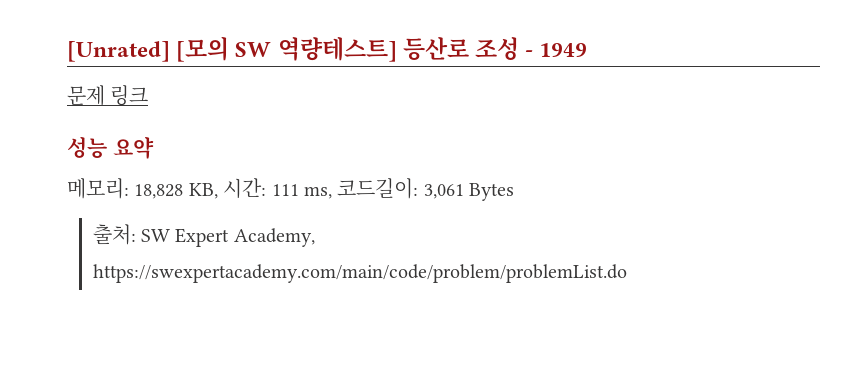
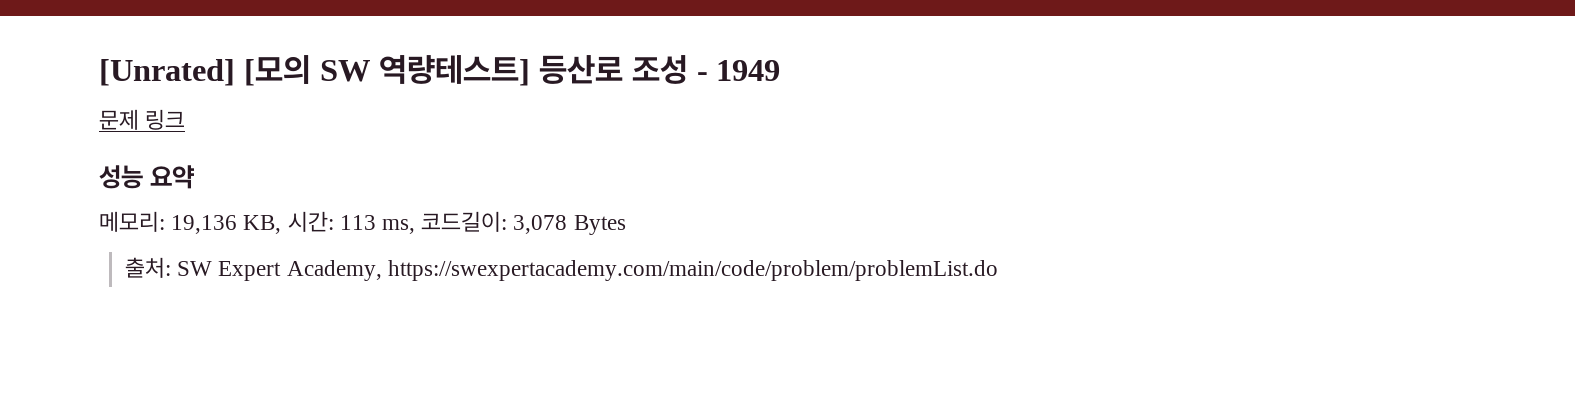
[134,184,184,199] 18,828 -> [171,215,238,234] 19,136
[271,184,299,196] 111 -> [339,215,376,230] 113
[423,184,464,199] 3,061 -> [513,215,568,234] 3,078

